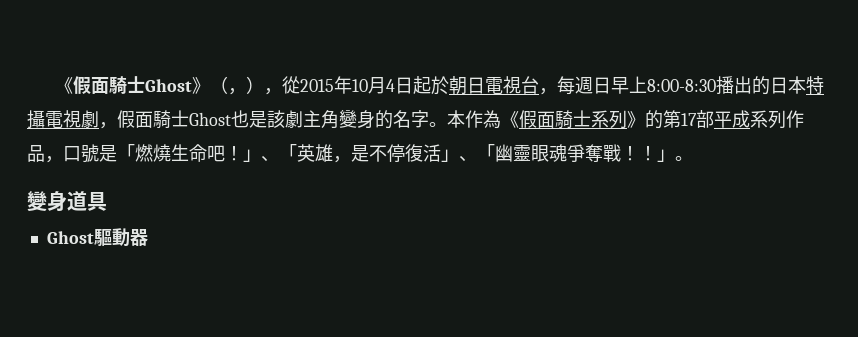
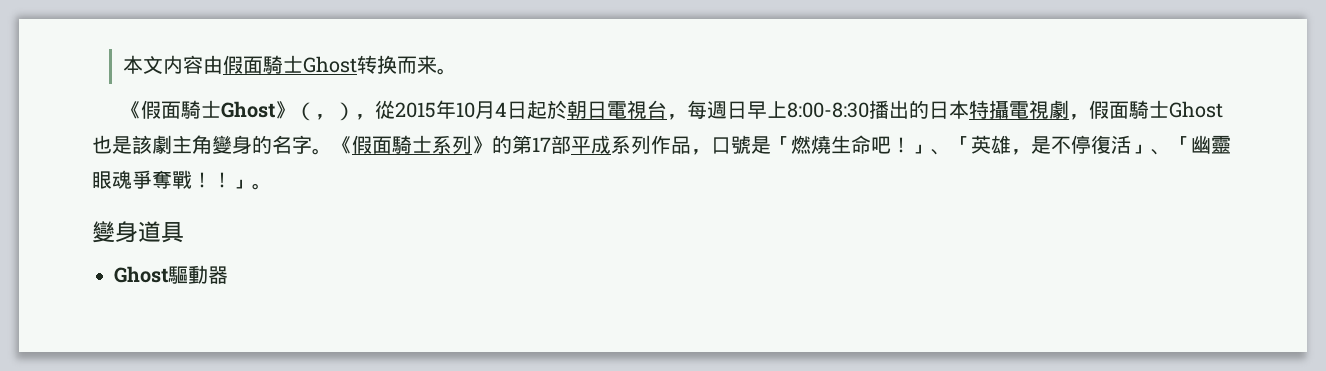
(55, 85) none -> [123,55,458,75] 本文内容由假面騎士Ghost转换而来。 //
[447,110,501,129] 本作為 -> (332, 151) none

